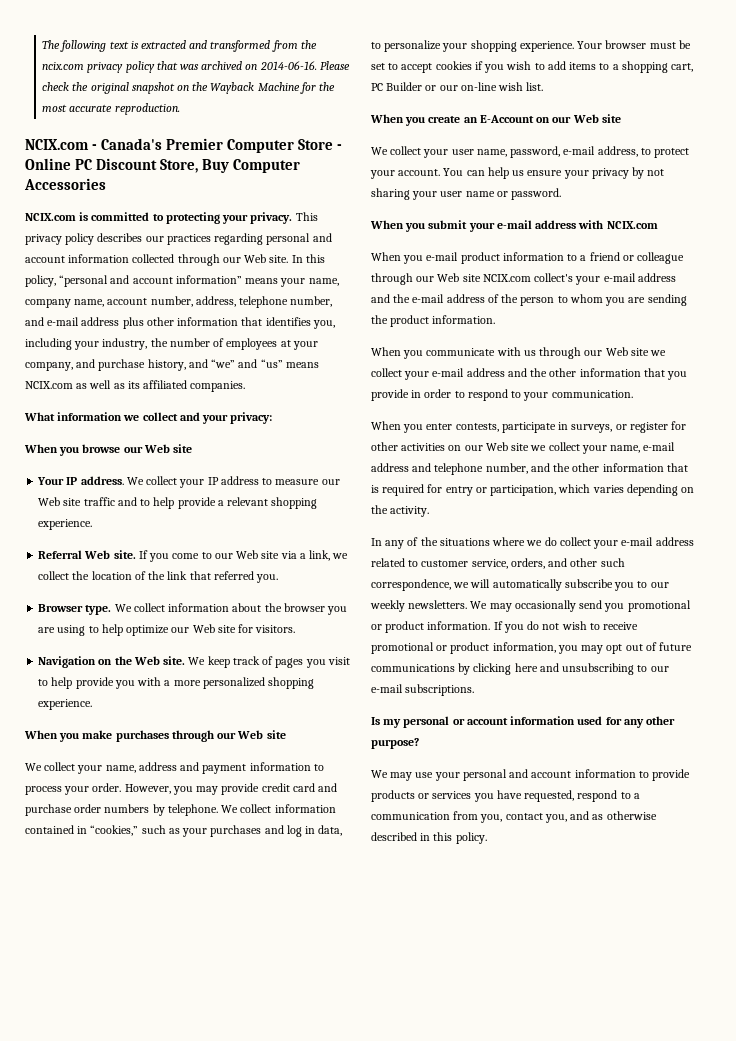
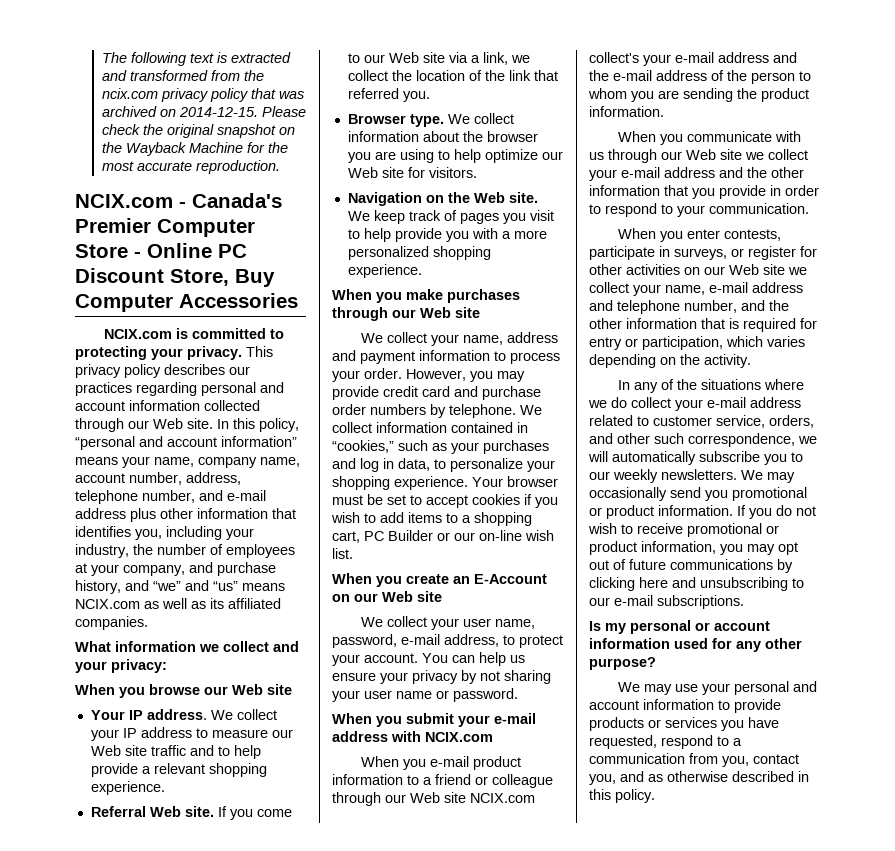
[259,61,317,70] 2014-06-16. -> [178,107,258,117] 2014-12-15.

